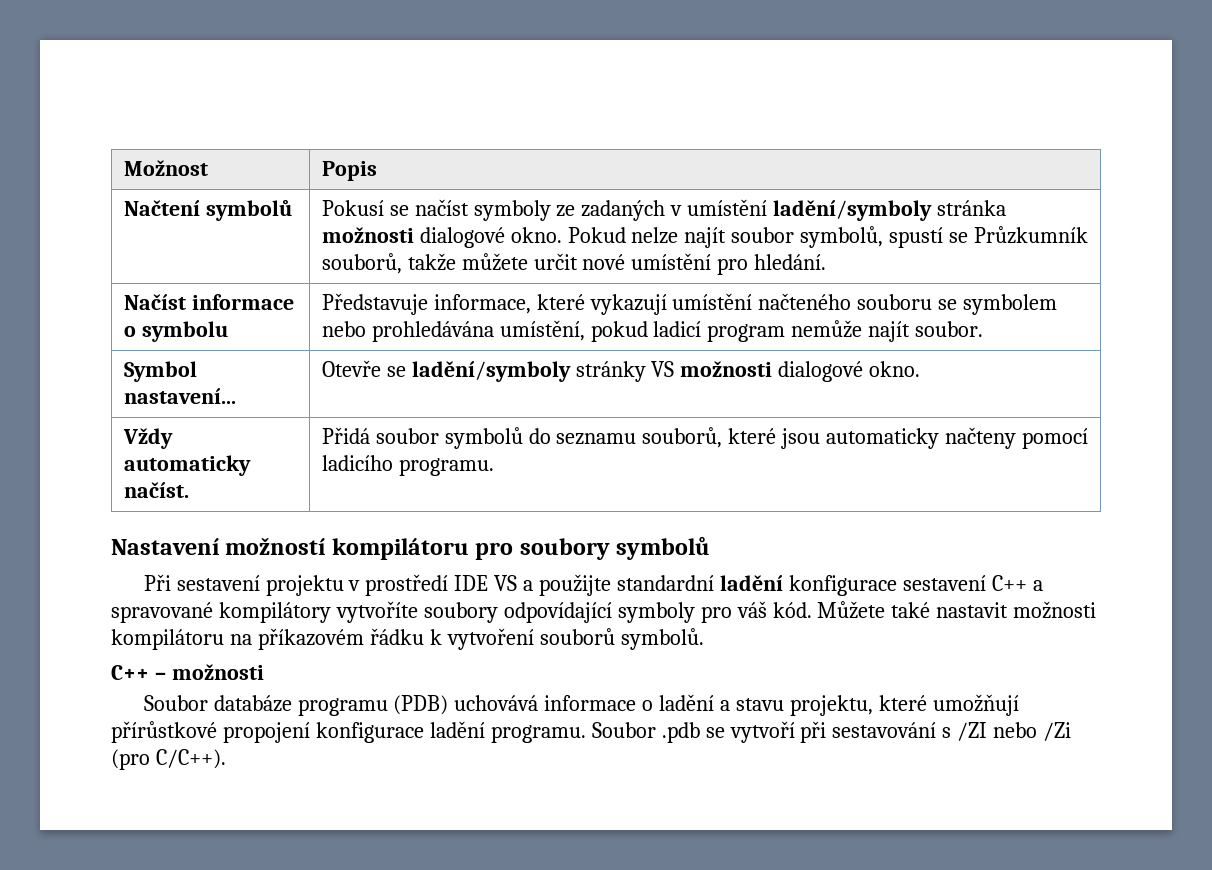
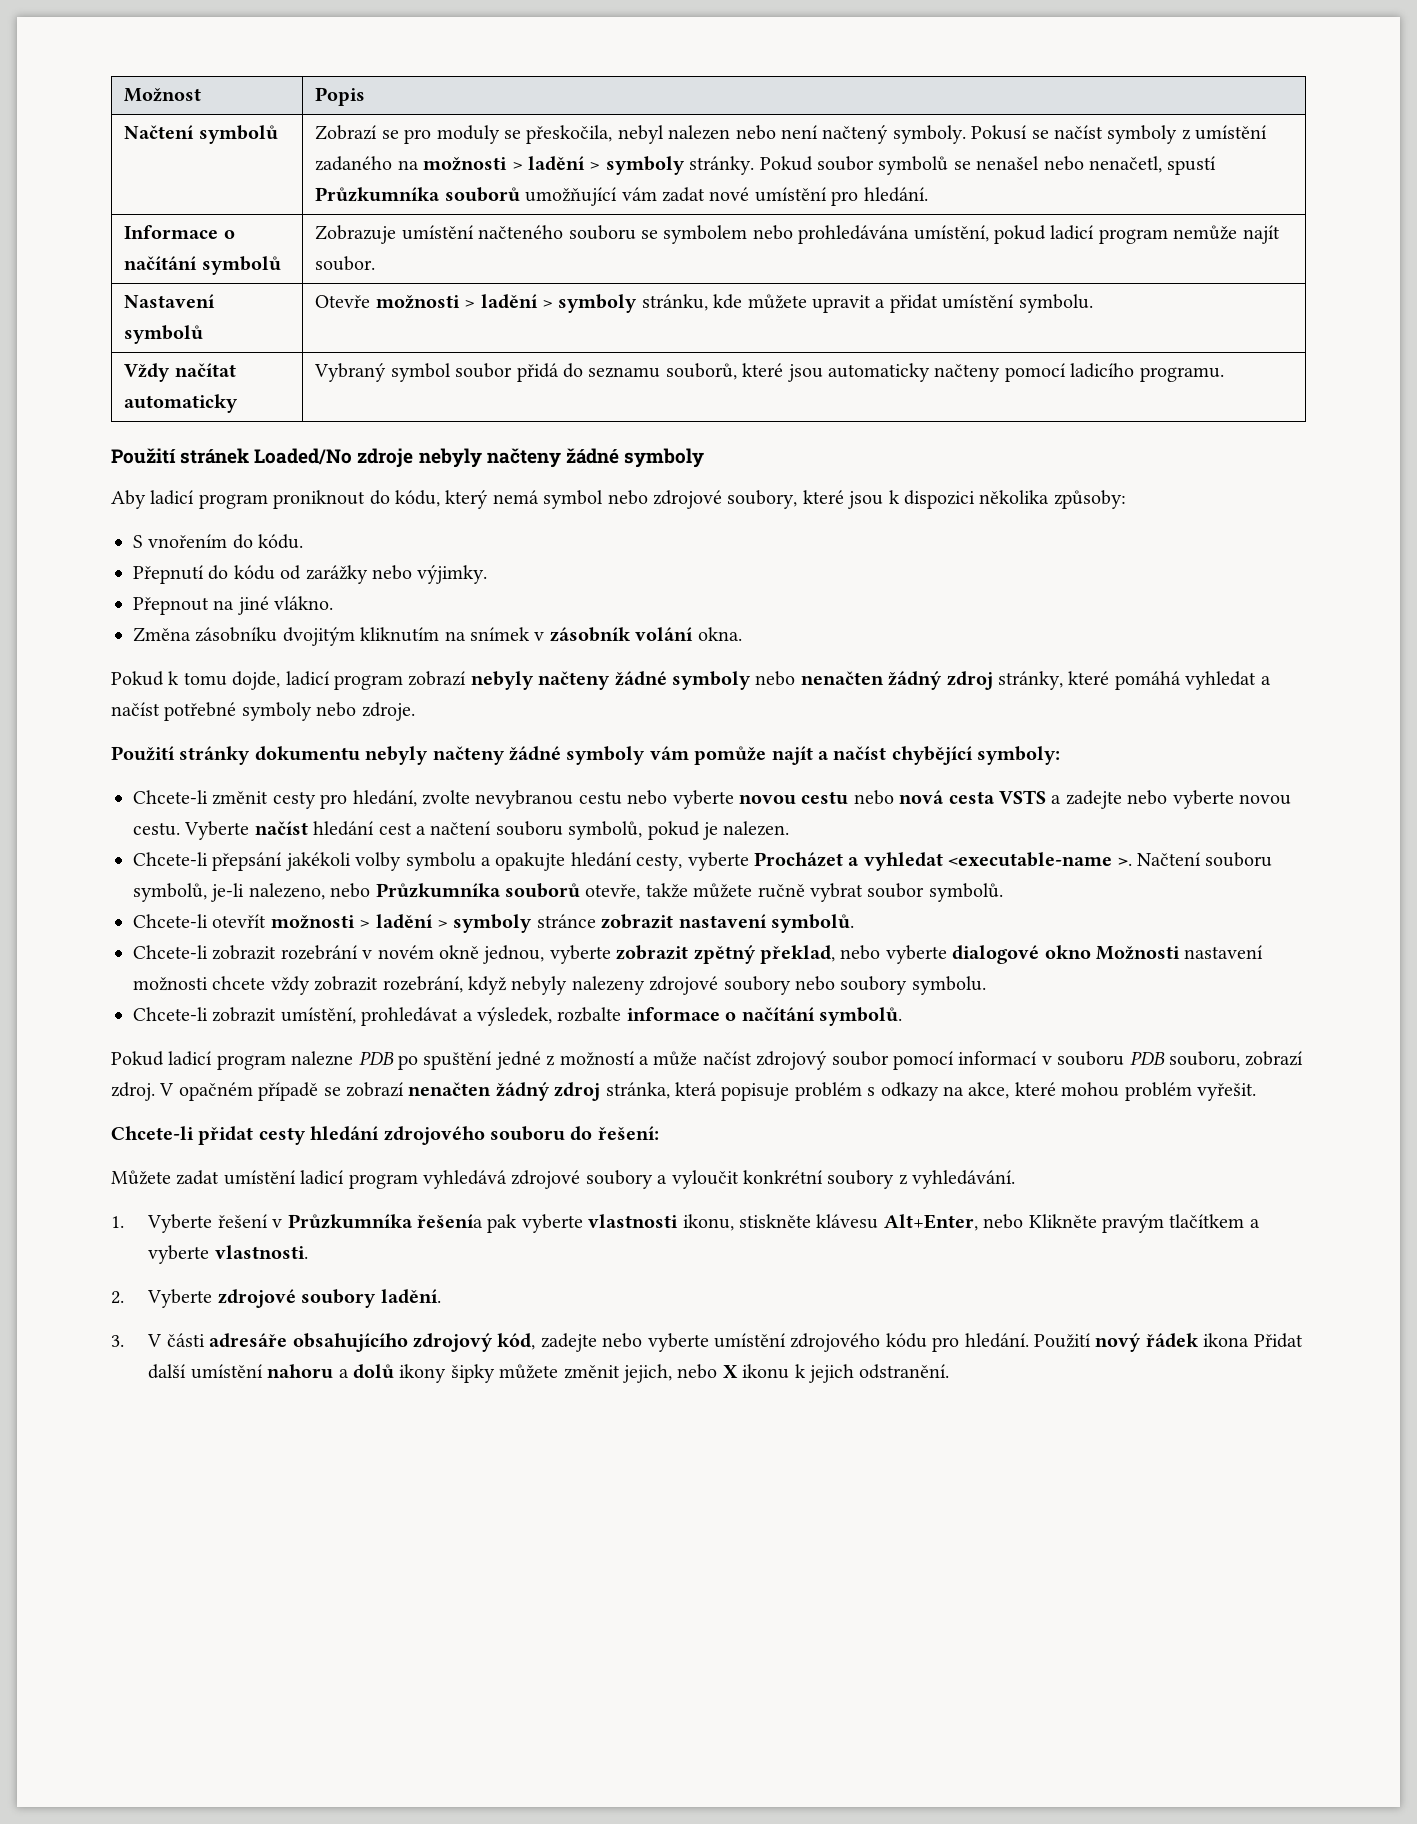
[321,199,1007,221] [321,226,1089,248] [321,253,827,275] [123,294,294,310] [123,321,228,342] [321,293,667,315] Pokusí se načíst symboly ze zadaných v umístění ladění/symboly stránka možnosti dialogové okno. Pokud nelze najít soubor symbolů, spustí se Průzkumník souborů, takže můžete určit nové umístění pro hledání. // Načíst informace o symbolu | Představuje informace, které vykazují -> [315,125,1268,144] [315,156,1217,175] [315,187,928,206] [124,225,235,239] [124,256,281,275] [315,225,397,244] Zobrazí se pro moduly se přeskočila, nebyl nalezen nebo není načtený symboly. Pokusí se načíst symboly z umístění zadaného na možnosti > ladění > symboly stránky. Pokud soubor symbolů se nenašel nebo nenačetl, spustí Průzkumníka souborů umožňující vám zadat nové umístění pro hledání. // Informace o načítání symbolů | Zobrazuje
[123,361,197,382] [123,388,236,404] Symbol nastavení... -> [124,294,216,308] [124,325,204,344] Nastavení symbolů
[386,361,921,382] se ladění/symboly stránky VS možnosti dialogové okno. -> [375,294,1093,313] možnosti > ladění > symboly stránku, kde můžete upravit a přidat umístění symbolu.
[123,455,251,476] [123,482,189,498] [321,427,523,449] automaticky načíst. | Přidá soubor symbolů -> [174,363,236,377] [124,394,239,413] [314,363,559,382] načítat automaticky | Vybraný symbol soubor přidá
[111,536,711,560] [143,574,1043,596] [111,601,1097,623] [111,628,704,650] [111,664,264,680] [143,694,1019,716] [111,721,1072,743] [111,749,226,770] Nastavení možností kompilátoru pro soubory symbolů // Při sestavení projektu v prostředí IDE VS a použijte standardní ladění konfigurace sestavení C++ a spravované kompilátory vytvoříte soubory odpovídající symboly pro váš kód. Můžete také nastavit možnosti kompilátoru na příkazovém řádku k vytvoření souborů symbolů. // C++ – možnosti // Soubor databáze programu (PDB) uchovává informace o ladění a stavu projektu, které umožňují přírůstkové propojení konfigurace ladění programu. Soubor .pdb se vytvoří při sestavování s /ZI nebo /Zi (pro C/C++). -> [111,448,704,468] [111,490,1126,509] [133,534,304,549] [133,565,488,584] [133,596,334,615] [133,627,742,646] [111,671,1271,690] [111,702,415,721] [111,746,1061,765] [133,790,1291,809] [133,821,790,840] [133,852,1273,871] [133,883,1003,902] [133,914,854,933] [133,945,1264,964] [133,976,986,995] [133,1007,902,1026] [111,1051,1304,1070] [111,1082,1256,1101] [111,1126,659,1145] [111,1170,1016,1189] [111,1214,1260,1233] [148,1245,308,1264] [111,1289,441,1308] [111,1333,1303,1352] [148,1364,950,1383] Použití stránek Loaded/No zdroje nebyly načteny žádné symboly // Aby ladicí program proniknout do kódu, který nemá symbol nebo zdrojové soubory, které jsou k dispozici několika způsoby: // S vnořením do kódu. // Přepnutí do kódu od zarážky nebo výjimky. // Přepnout na jiné vlákno. // Změna zásobníku dvojitým kliknutím na snímek v zásobník volání okna. // Pokud k tomu dojde, ladicí program zobrazí nebyly načteny žádné symboly nebo nenačten žádný zdroj stránky, které pomáhá vyhledat a načíst potřebné symboly nebo zdroje. // Použití stránky dokumentu nebyly načteny žádné symboly vám pomůže najít a načíst chybějící symboly: // Chcete-li změnit cesty pro hledání, zvolte nevybranou cestu nebo vyberte novou cestu nebo nová cesta VSTS a zadejte nebo vyberte novou cestu. Vyberte načíst hledání cest a načtení souboru symbolů, pokud je nalezen. // Chcete-li přepsání jakékoli volby symbolu a opakujte hledání cesty, vyberte Procházet a vyhledat <executable-name >. Načtení souboru symbolů, je-li nalezeno, nebo Průzkumníka souborů otevře, takže můžete ručně vybrat soubor symbolů. // Chcete-li otevřít možnosti > ladění > symboly stránce zobrazit nastavení symbolů. // Chcete-li zobrazit rozebrání v novém okně jednou, vyberte zobrazit zpětný překlad, nebo vyberte dialogové okno Možnosti nastavení možnosti chcete vždy zobrazit rozebrání, když nebyly nalezeny zdrojové soubory nebo soubory symbolu. // Chcete-li zobrazit umístění, prohledávat a výsledek, rozbalte informace o načítání symbolů. // Pokud ladicí program nalezne PDB po spuštění jedné z možností a může načíst zdrojový soubor pomocí informací v souboru PDB souboru, zobrazí zdroj. V opačném případě se zobrazí nenačten žádný zdroj stránka, která popisuje problém s odkazy na akce, které mohou problém vyřešit. // Chcete-li přidat cesty hledání zdrojového souboru do řešení: // Můžete zadat umístění ladicí program vyhledává zdrojové soubory a vyloučit konkrétní soubory z vyhledávání. // 1. Vyberte řešení v Průzkumníka řešenía pak vyberte vlastnosti ikonu, stiskněte klávesu Alt+Enter, nebo Klikněte pravým tlačítkem a vyberte vlastnosti. // 2. Vyberte zdrojové soubory ladění. // 3. V části adresáře obsahujícího zdrojový kód, zadejte nebo vyberte umístění zdrojového kódu pro hledání. Použití nový řádek ikona Přidat další umístění nahoru a dolů ikony šipky můžete změnit jejich, nebo X ikonu k jejich odstranění.

